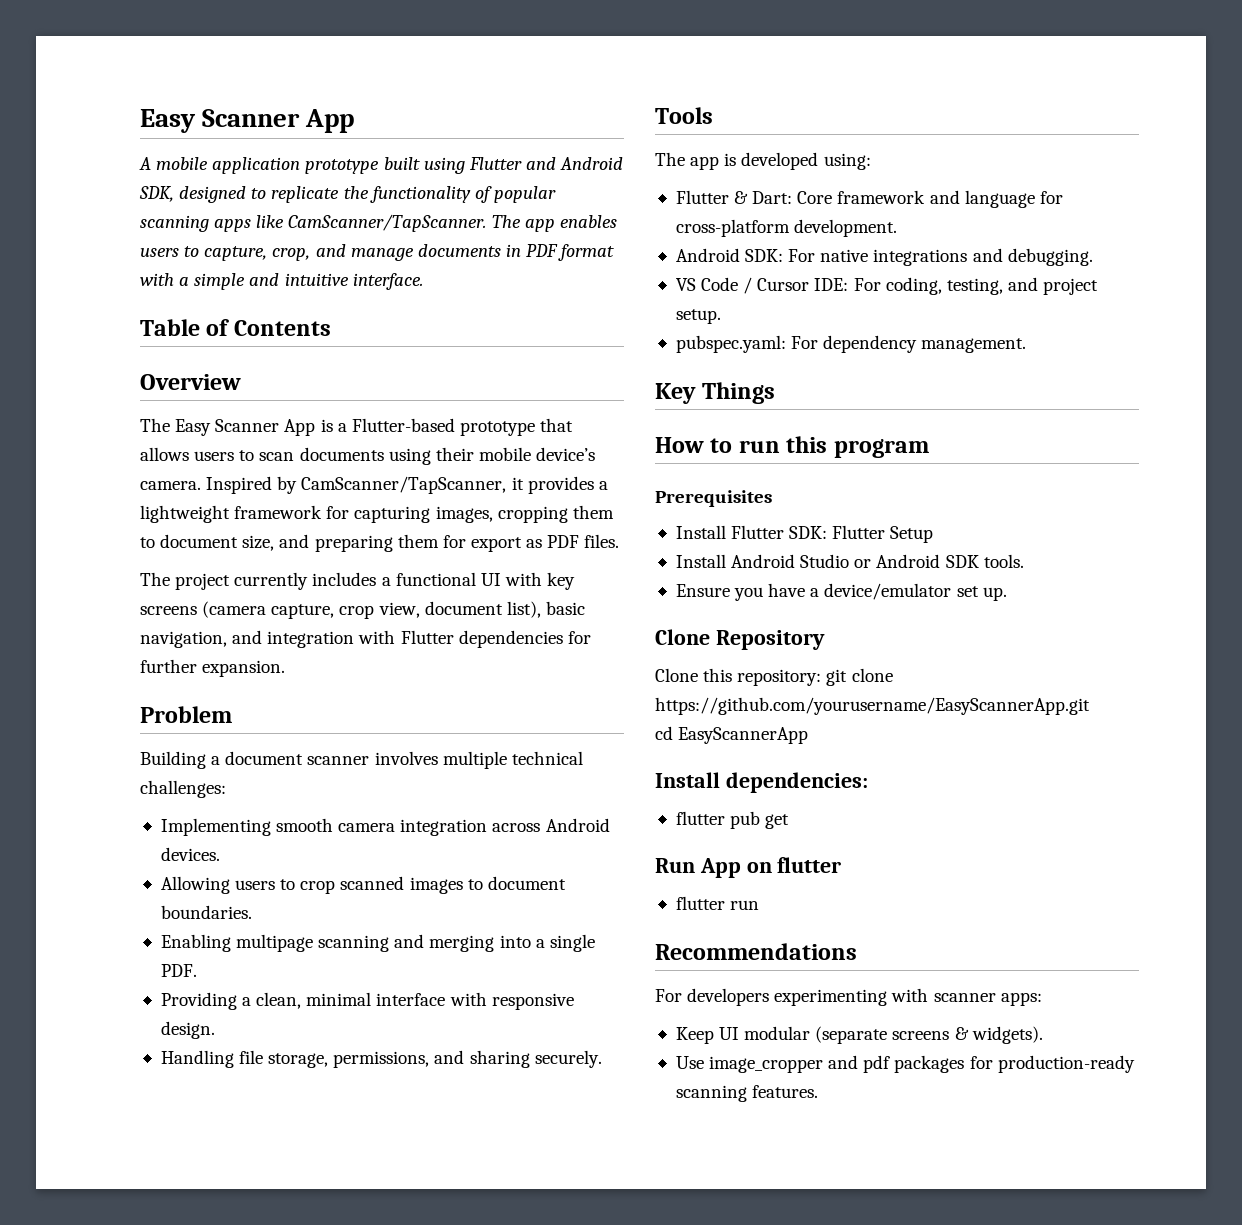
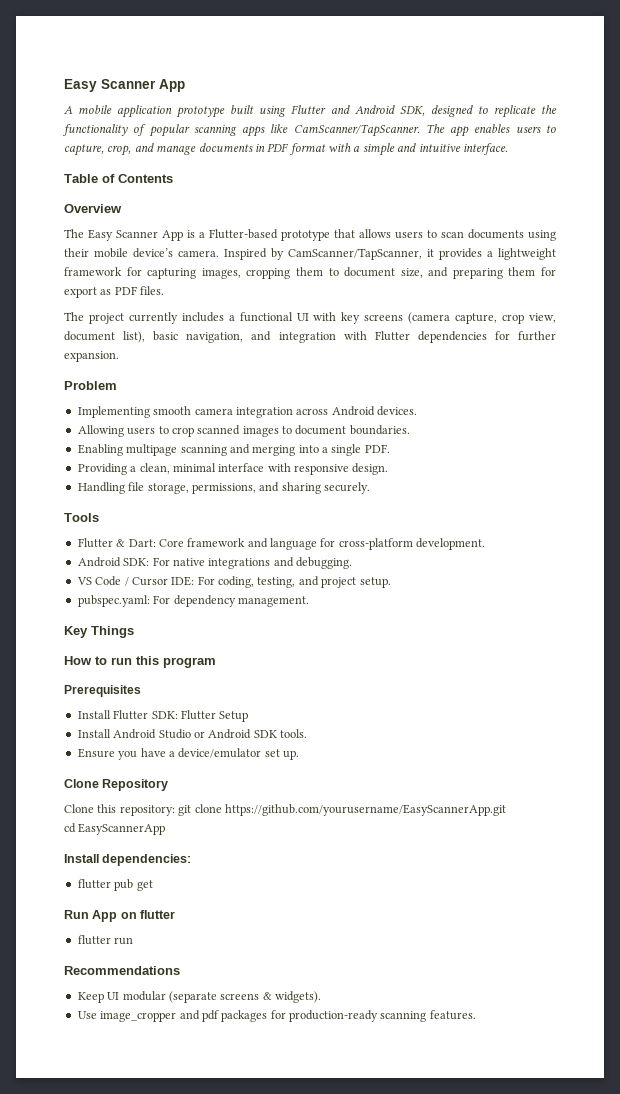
[140,751,583,769] [140,780,226,798] // Building a document scanner involves multiple technical challenges: -> (117, 385) none
[655,152,871,170] // The app is developed using: -> (99, 517) none
[655,988,1042,1006] // For developers experimenting with scanner apps: -> (180, 970) none

